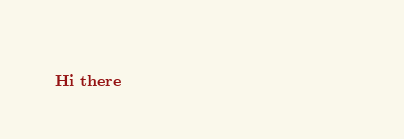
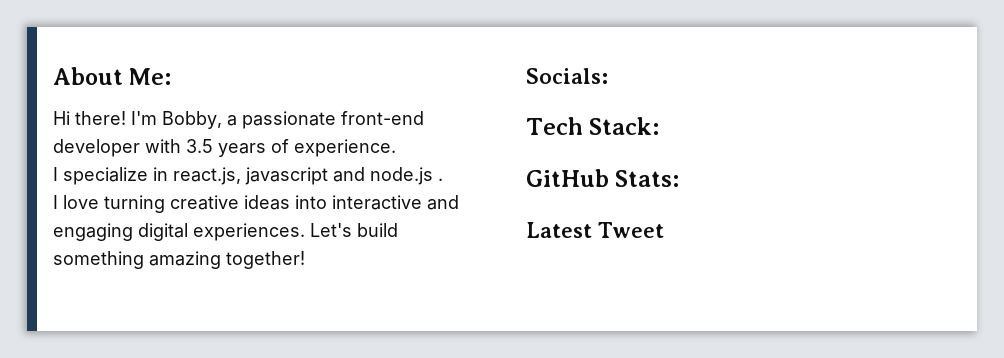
[55,74,121,86] Hi there -> [53,67,172,85] [53,111,424,129] [53,139,396,157] [53,167,443,185] [53,195,459,213] [53,223,398,241] [53,251,305,269] [526,68,608,84] [526,117,660,135] [526,169,680,187] [526,222,664,238] About Me: // Hi there! I'm Bobby, a passionate front-end developer with 3.5 years of experience. // I specialize in react.js, javascript and node.js . // I love turning creative ideas into interactive and engaging digital experiences. Let's build something amazing together! // Socials: // Tech Stack: // GitHub Stats: // Latest Tweet

